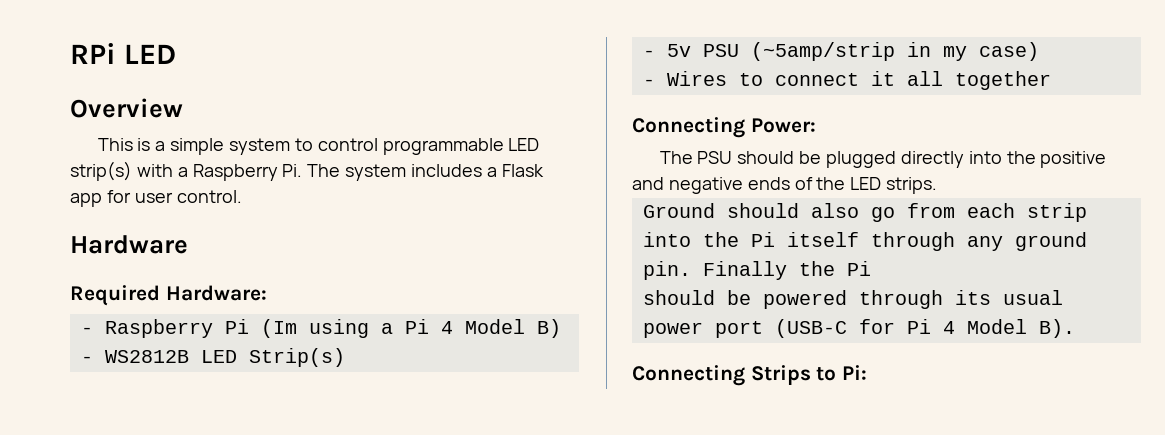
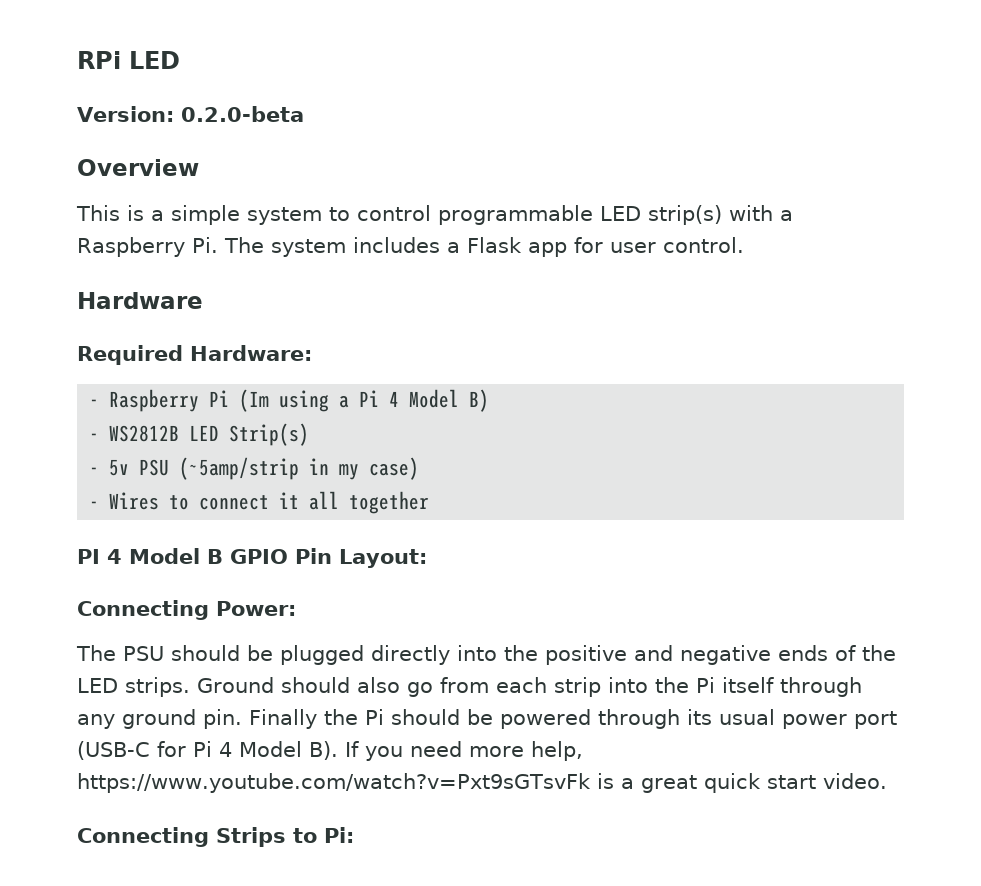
(176, 54) none -> [77,106,304,122] // Version: 0.2.0-beta
(1051, 80) none -> [77,548,427,568] // PI 4 Model B GPIO Pin Layout:
(938, 185) // -> (190, 687) none
(871, 268) // -> (384, 717) none
(1075, 328) none -> [345,741,583,761] [77,773,887,793] If you need more help, https://www.youtube.com/watch?v=Pxt9sGTsvFk is a great quick start video.

